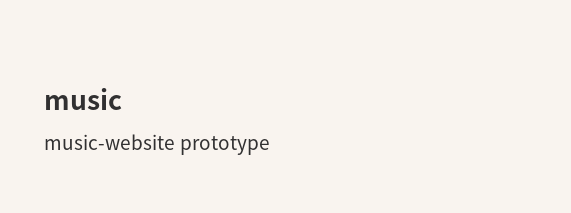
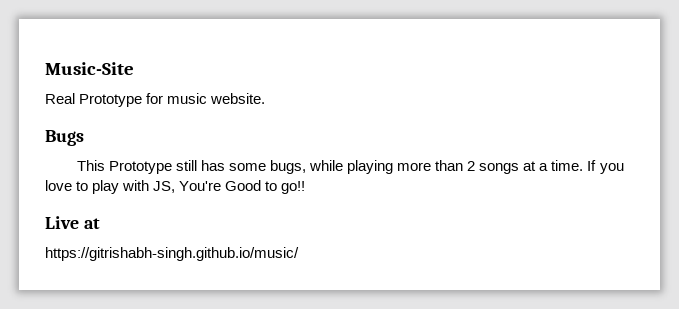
[44,88,122,110] [44,134,271,155] music // music-website prototype -> [45,62,134,75] [45,93,266,107] [45,130,84,146] [76,160,624,174] [45,180,306,194] [45,216,100,229] [45,247,299,261] Music-Site // Real Prototype for music website. // Bugs // This Prototype still has some bugs, while playing more than 2 songs at a time. If you love to play with JS, You're Good to go!! // Live at // https://gitrishabh-singh.github.io/music/

